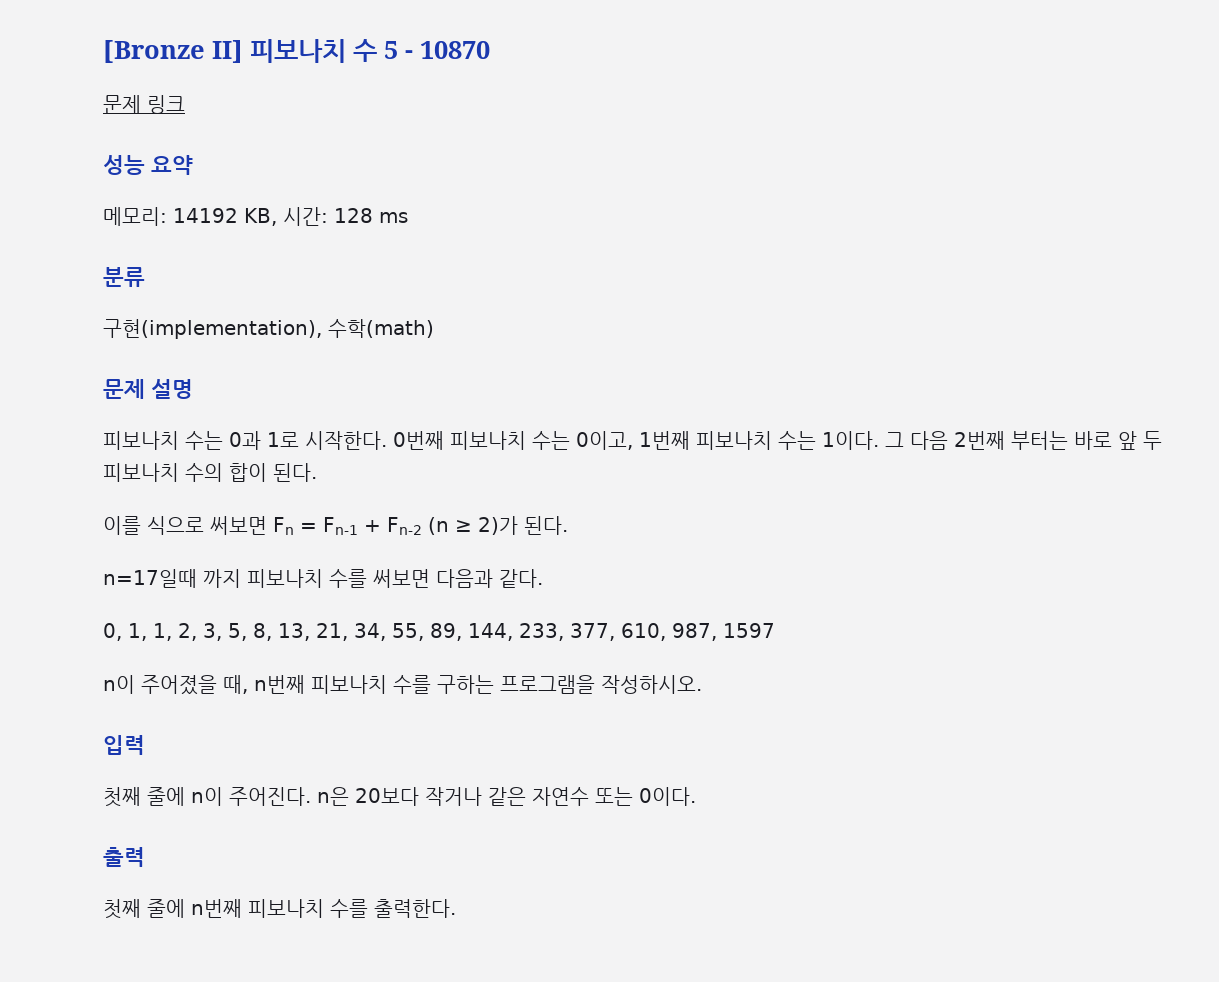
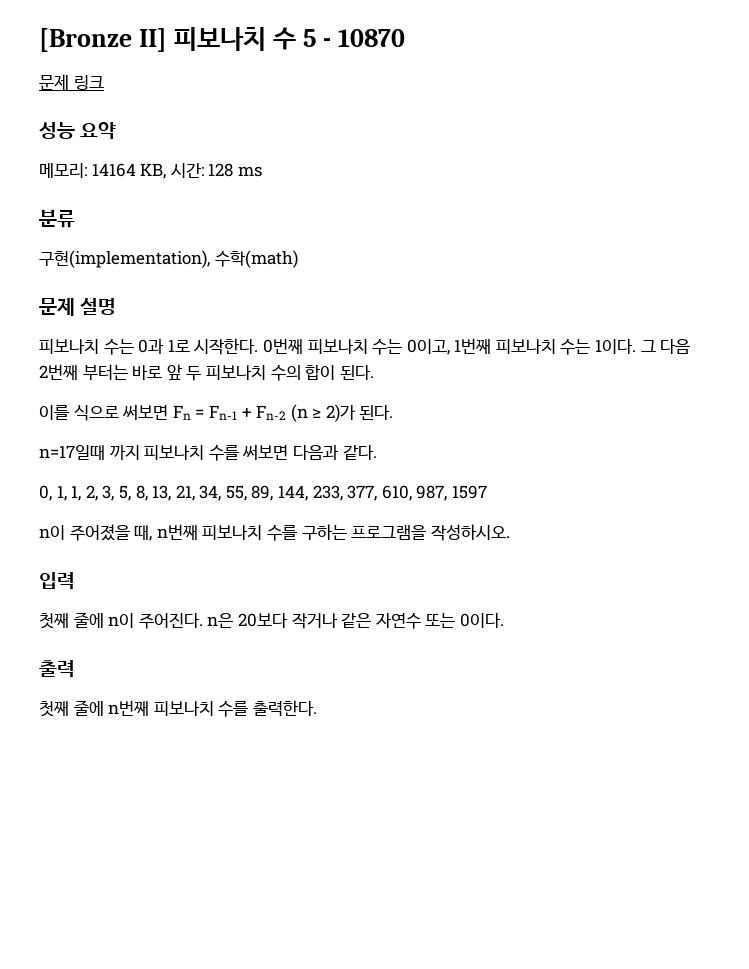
[173,208,238,223] 14192 -> [91,163,136,177] 14164

